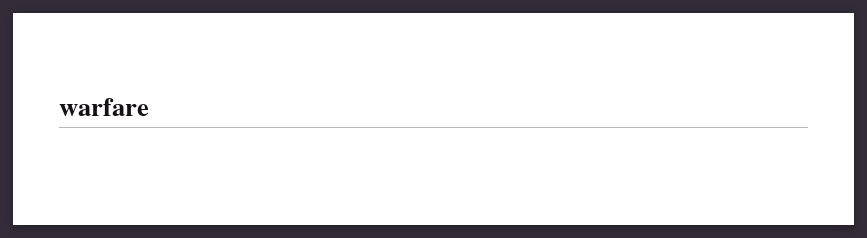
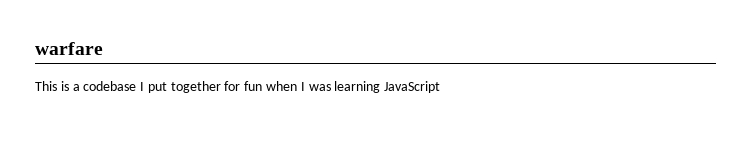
(149, 107) none -> [35,81,441,93] // This is a codebase I put together for fun when I was learning JavaScript

